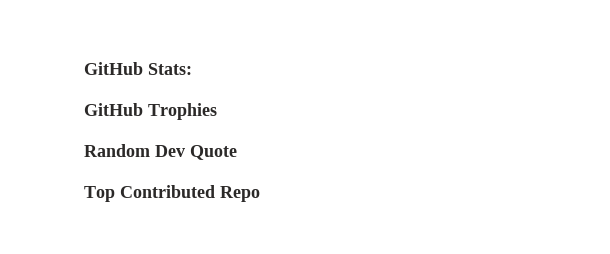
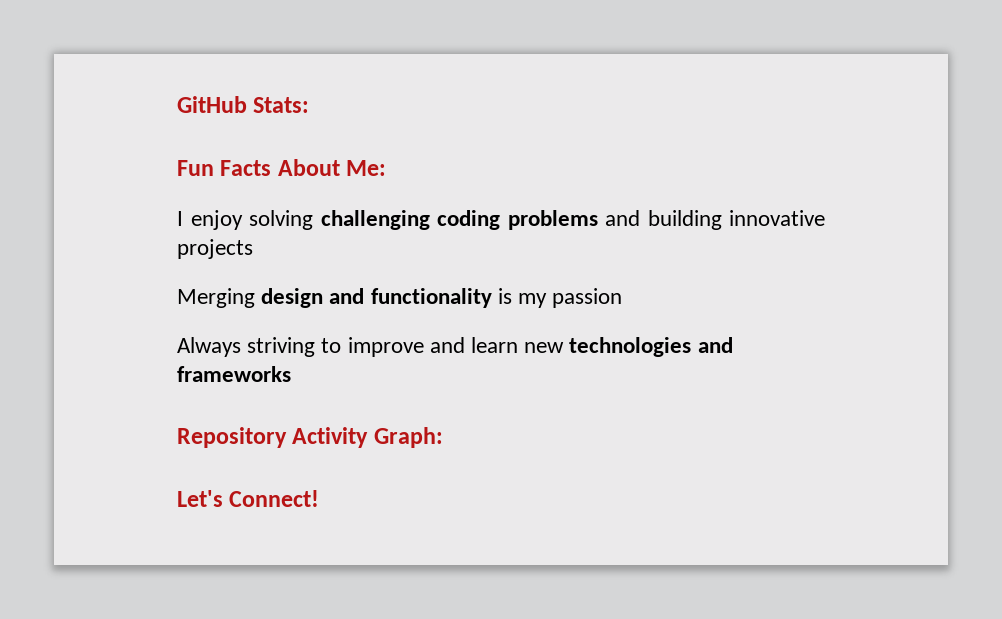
[84,103,217,120] [84,144,237,160] [84,185,260,202] GitHub Trophies // Random Dev Quote // Top Contributed Repo -> [177,159,387,176] [177,210,825,230] [177,239,253,259] [177,288,623,308] [177,337,733,357] [177,366,291,382] [177,427,443,448] [177,490,320,507] Fun Facts About Me: // I enjoy solving challenging coding problems and building innovative projects // Merging design and functionality is my passion // Always striving to improve and learn new technologies and frameworks // Repository Activity Graph: // Let's Connect!

